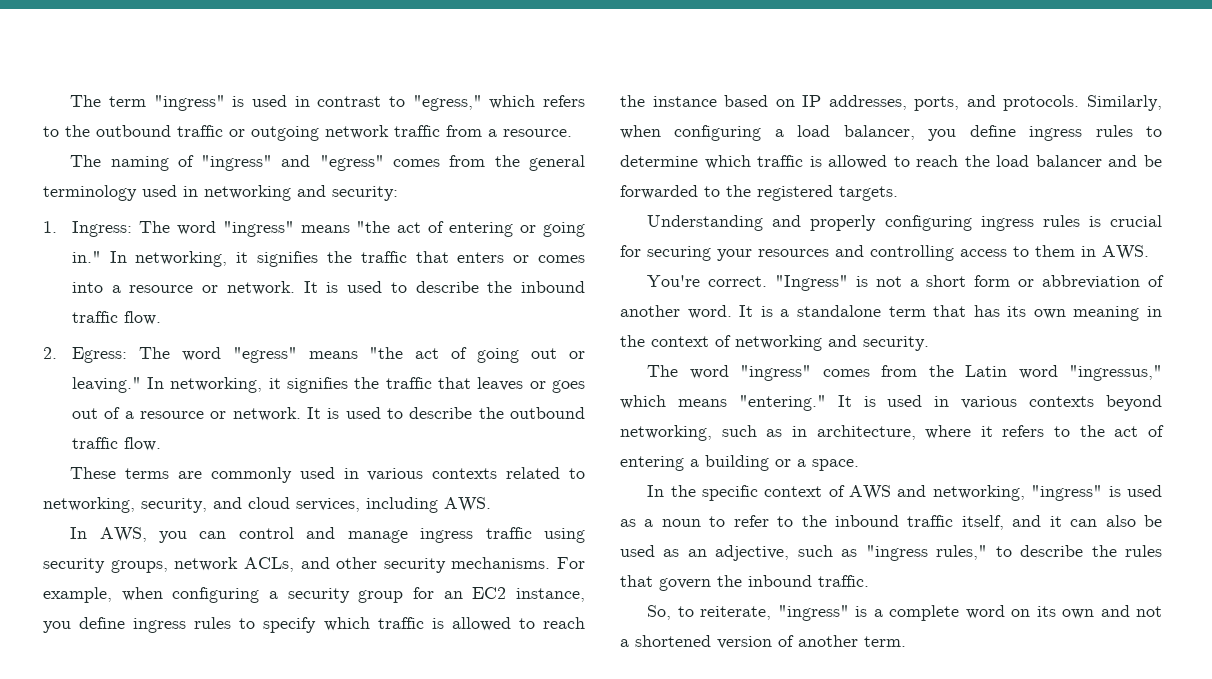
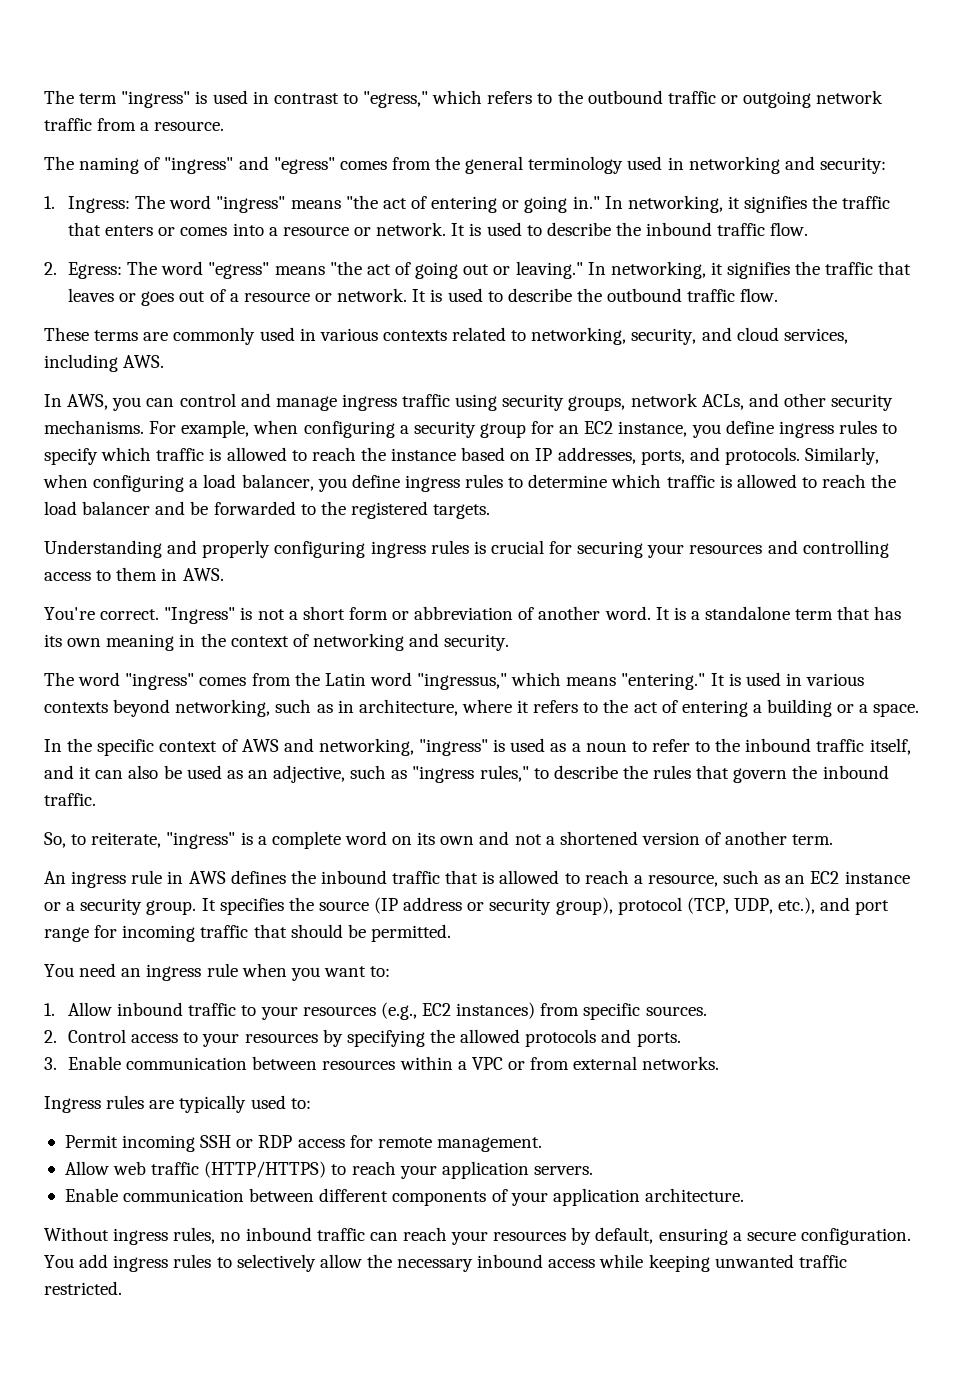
(906, 641) none -> [44,870,910,888] [44,897,890,915] [44,924,451,942] [44,963,391,981] [44,1002,707,1020] [44,1029,681,1047] [44,1056,720,1070] [44,1095,311,1113] [64,1135,542,1152] [64,1161,593,1179] [64,1188,744,1206] [44,1227,911,1245] [44,1254,847,1272] [44,1281,122,1295] // An ingress rule in AWS defines the inbound traffic that is allowed to reach a resource, such as an EC2 instance or a security group. It specifies the source (IP address or security group), protocol (TCP, UDP, etc.), and port range for incoming traffic that should be permitted. // You need an ingress rule when you want to: // 1. Allow inbound traffic to your resources (e.g., EC2 instances) from specific sources. // 2. Control access to your resources by specifying the allowed protocols and ports. // 3. Enable communication between resources within a VPC or from external networks. // Ingress rules are typically used to: // Permit incoming SSH or RDP access for remote management. // Allow web traffic (HTTP/HTTPS) to reach your application servers. // Enable communication between different components of your application architecture. // Without ingress rules, no inbound traffic can reach your resources by default, ensuring a secure configuration. You add ingress rules to selectively allow the necessary inbound access while keeping unwanted traffic restricted.

